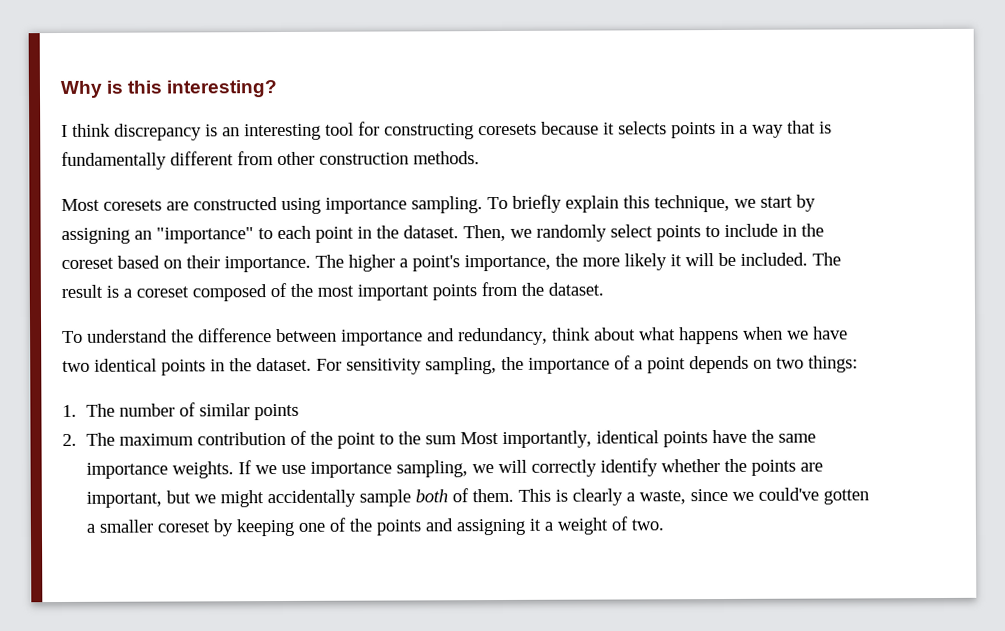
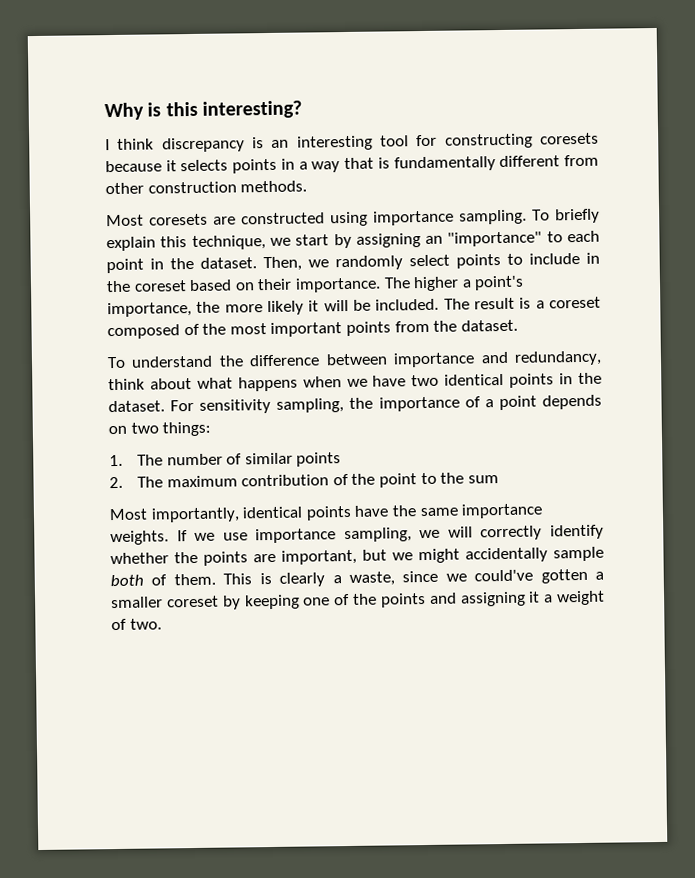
(458, 440) none -> (499, 479) //

